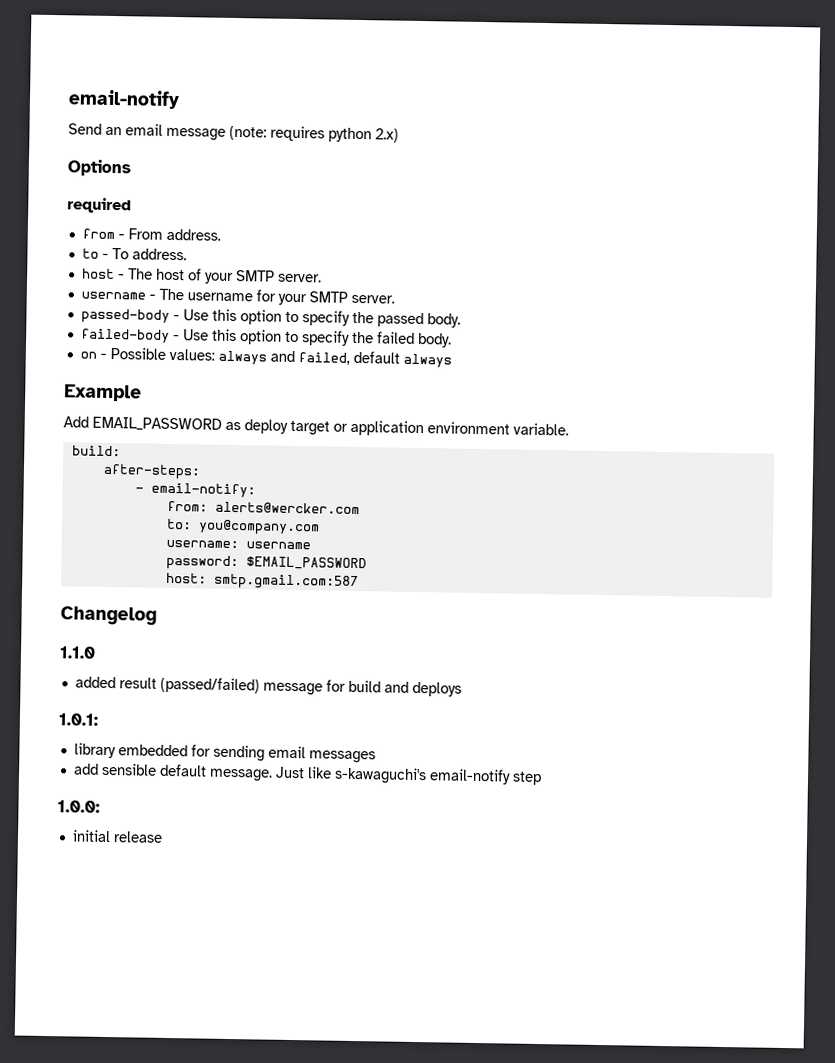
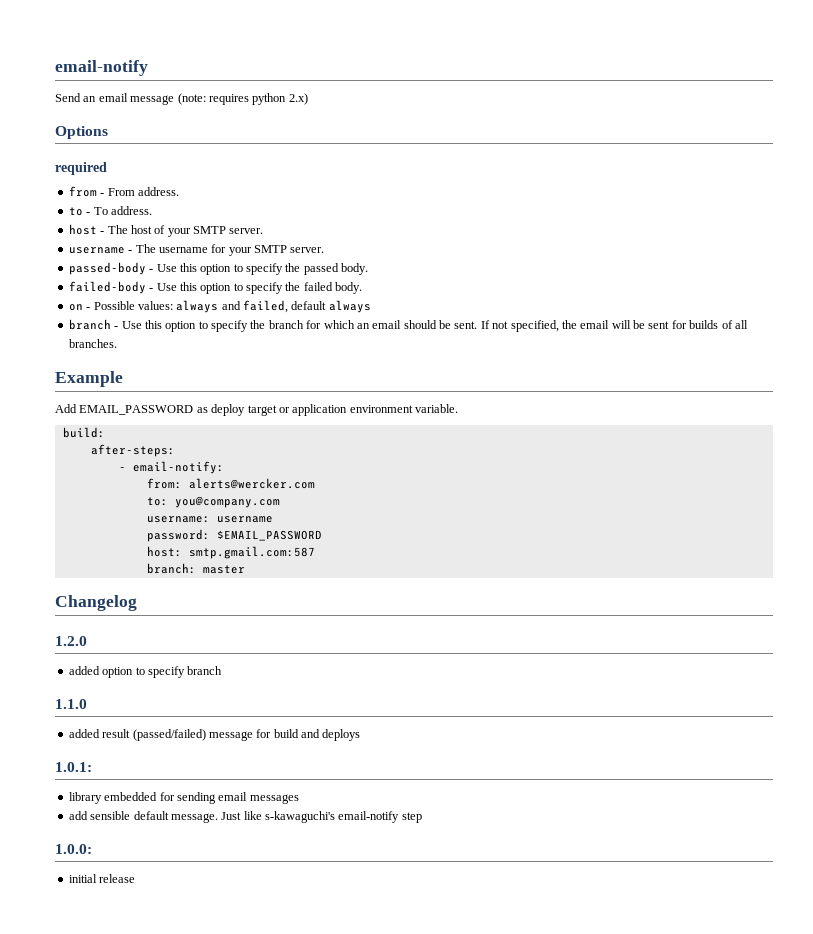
(452, 360) none -> [68,319,748,332] [68,339,117,348] // branch - Use this option to specify the branch for which an email should be sent. If not specified, the email will be sent for builds of all branches.
(359, 582) none -> [146,563,245,574] // branch: master
(157, 616) none -> [55,636,87,646] [68,666,223,678] // 1.2.0 // added option to specify branch

